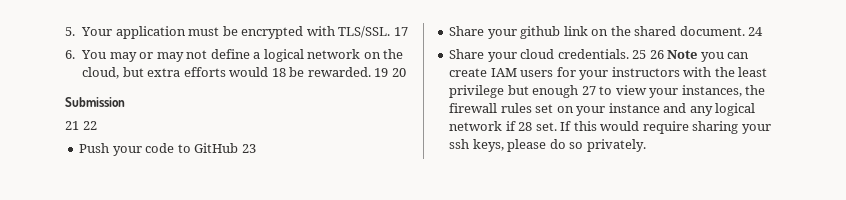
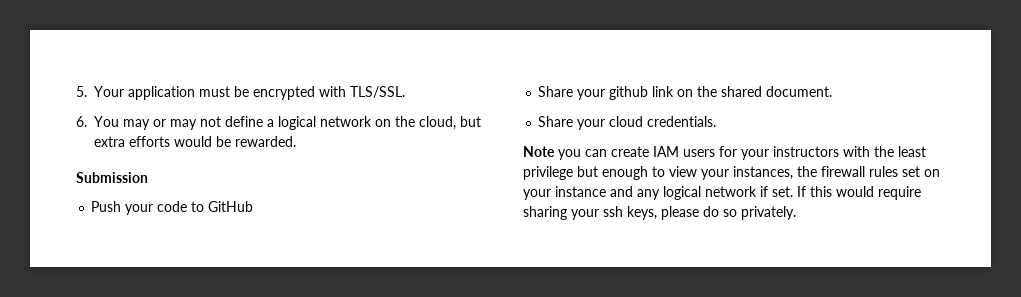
[393,27,408,36] 17 -> (405, 92) none
[271,68,286,77] 18 -> (212, 141) none
[374,68,406,77] 19 20 -> (296, 141) none
[65,121,97,130] // 21 22 -> (148, 177) none
[241,144,256,153] 23 -> (254, 206) none
[748,27,764,36] 24 -> (833, 91) none
[632,50,664,59] 25 26 -> (717, 121) //
[581,86,596,95] 27 -> (648, 173) none
[518,122,533,131] 28 -> (768, 191) none

